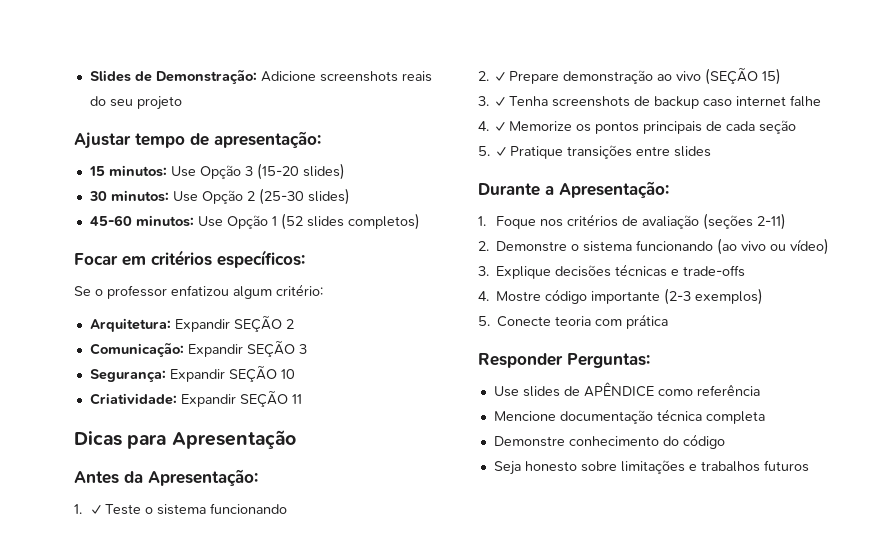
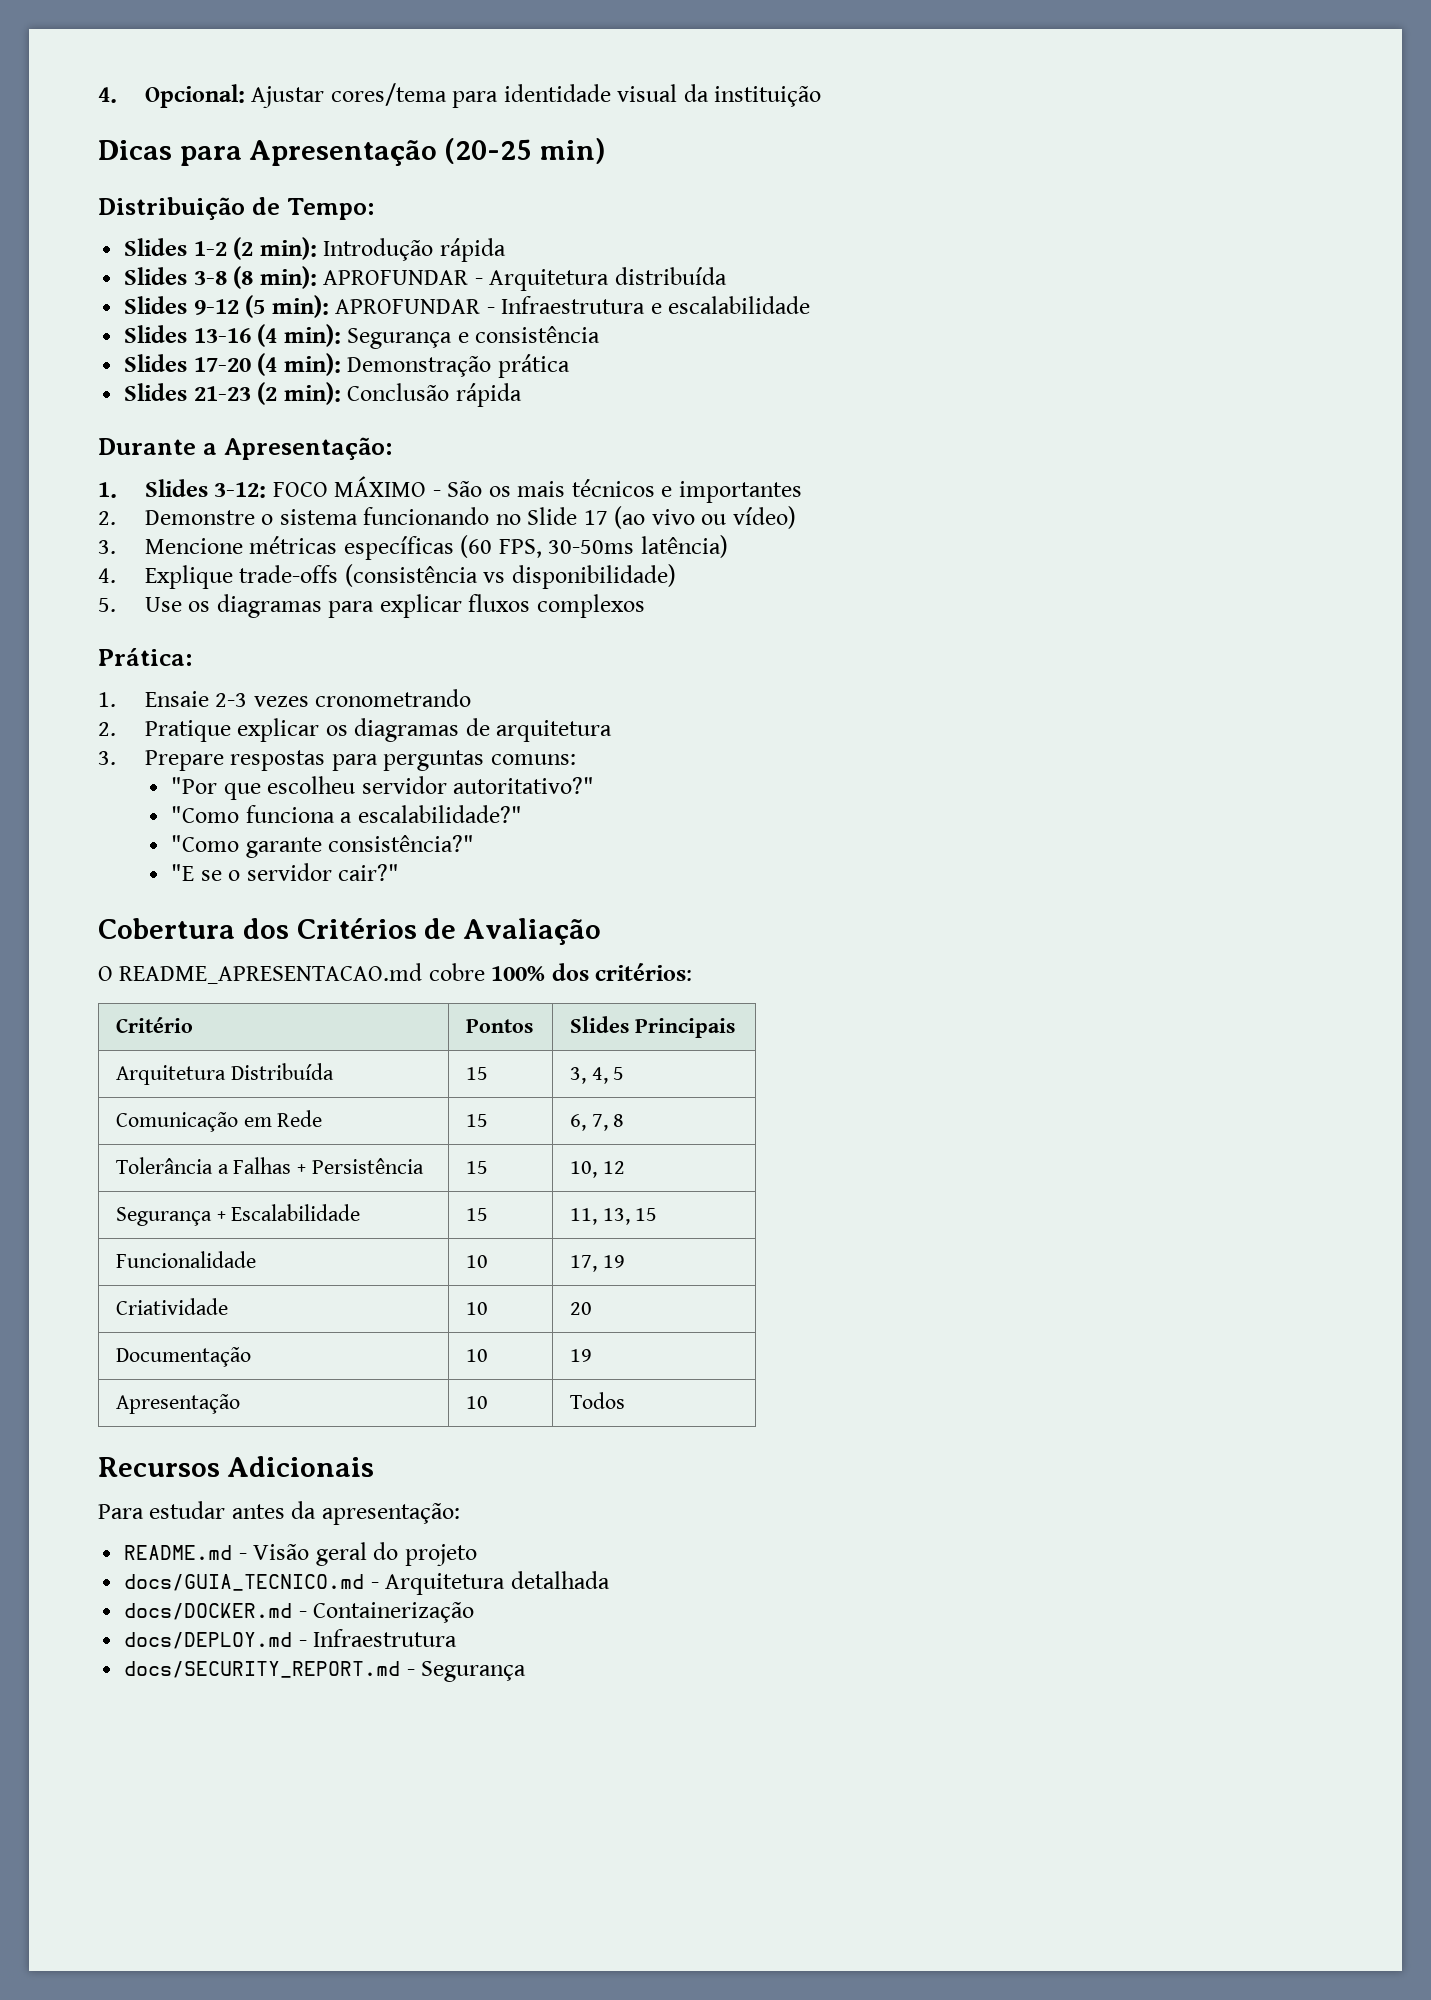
[89,69,432,84] [89,96,182,110] [74,131,321,149] [88,163,345,180] [88,188,350,205] [89,213,420,230] [74,250,305,268] [74,284,323,299] [89,315,294,332] [89,340,307,357] [89,365,295,382] [89,390,302,407] [74,430,296,449] [74,469,258,486] [74,503,288,515] [478,67,782,85] [478,95,822,109] [478,120,797,134] [478,145,712,159] [478,181,669,198] [478,213,787,230] Slides de Demonstração: Adicione screenshots reais do seu projeto // Ajustar tempo de apresentação: // 15 minutos: Use Opção 3 (15-20 slides) // 30 minutos: Use Opção 2 (25-30 slides) // 45-60 minutos: Use Opção 1 (52 slides completos) // Focar em critérios específicos: // Se o professor enfatizou algum critério: // Arquitetura: Expandir SEÇÃO 2 // Comunicação: Expandir SEÇÃO 3 // Segurança: Expandir SEÇÃO 10 // Criatividade: Expandir SEÇÃO 11 // Dicas para Apresentação // Antes da Apresentação: // 1. ✓ Teste o sistema funcionando // 2. ✓ Prepare demonstração ao vivo (SEÇÃO 15) // 3. ✓ Tenha screenshots de backup caso internet falhe // 4. ✓ Memorize os pontos principais de cada seção // 5. ✓ Pratique transições entre slides // Durante a Apresentação: // 1. Foque nos critérios de avaliação (seções 2-11) -> [98,83,822,108] [98,138,607,166] [98,197,376,220] [124,237,506,262] [124,266,727,291] [124,295,811,318] [124,324,601,349] [124,353,570,378] [124,382,522,407] [98,437,393,460] [98,476,802,503] 4. Opcional: Ajustar cores/tema para identidade visual da instituição // Dicas para Apresentação (20-25 min) // Distribuição de Tempo: // Slides 1-2 (2 min): Introdução rápida // Slides 3-8 (8 min): APROFUNDAR - Arquitetura distribuída // Slides 9-12 (5 min): APROFUNDAR - Infraestrutura e escalabilidade // Slides 13-16 (4 min): Segurança e consistência // Slides 17-20 (4 min): Demonstração prática // Slides 21-23 (2 min): Conclusão rápida // Durante a Apresentação: // 1. Slides 3-12: FOCO MÁXIMO - São os mais técnicos e importantes
(714, 245) none -> [495,507,608,525] no Slide 17
[496,264,746,279] [478,288,764,305] [478,314,669,329] [478,353,650,368] [493,382,760,397] [493,409,765,424] [493,434,725,449] [493,460,809,475] Explique decisões técnicas e trade-offs // 4. Mostre código importante (2-3 exemplos) // 5. Conecte teoria com prática // Responder Perguntas: // Use slides de APÊNDICE como referência // Mencione documentação técnica completa // Demonstre conhecimento do código // Seja honesto sobre limitações e trabalhos futuros -> [144,535,728,560] [98,564,676,589] [98,594,645,618] [98,648,193,666] [98,689,472,707] [98,718,613,742] [98,750,576,771] [171,776,595,800] [171,805,522,823] [171,835,475,858] [171,863,400,881] [98,918,602,945] [98,963,693,984] [115,1017,193,1033] [465,1019,533,1033] [569,1016,735,1038] [115,1063,334,1085] [465,1067,488,1080] [569,1067,625,1084] [115,1110,323,1132] [465,1114,488,1127] [569,1114,625,1131] [115,1157,425,1174] [465,1161,488,1174] [569,1161,625,1178] [115,1204,361,1226] [465,1208,488,1221] [569,1208,658,1225] [115,1251,256,1268] [465,1255,488,1268] [569,1255,625,1272] [115,1298,228,1315] [465,1302,488,1315] [569,1302,592,1315] [115,1347,251,1367] [465,1349,488,1362] [569,1349,592,1362] [115,1394,240,1414] [465,1396,488,1409] [569,1392,625,1409] [98,1456,374,1477] [98,1501,460,1525] [124,1542,477,1566] [124,1571,610,1595] [124,1602,475,1623] [124,1629,458,1649] [124,1661,527,1682] Mencione métricas específicas (60 FPS, 30-50ms latência) // 4. Explique trade-offs (consistência vs disponibilidade) // 5. Use os diagramas para explicar fluxos complexos // Prática: // 1. Ensaie 2-3 vezes cronometrando // 2. Pratique explicar os diagramas de arquitetura // 3. Prepare respostas para perguntas comuns: // "Por que escolheu servidor autoritativo?" // "Como funciona a escalabilidade?" // "Como garante consistência?" // "E se o servidor cair?" // Cobertura dos Critérios de Avaliação // O README_APRESENTACAO.md cobre 100% dos critérios: // Critério | Pontos | Slides Principais // Arquitetura Distribuída | 15 | 3, 4, 5 // Comunicação em Rede | 15 | 6, 7, 8 // Tolerância a Falhas + Persistência | 15 | 10, 12 // Segurança + Escalabilidade | 15 | 11, 13, 15 // Funcionalidade | 10 | 17, 19 // Criatividade | 10 | 20 // Documentação | 10 | 19 // Apresentação | 10 | Todos // Recursos Adicionais // Para estudar antes da apresentação: // README.md - Visão geral do projeto // docs/GUIA_TECNICO.md - Arquitetura detalhada // docs/DOCKER.md - Containerização // docs/DEPLOY.md - Infraestrutura // docs/SECURITY_REPORT.md - Segurança

